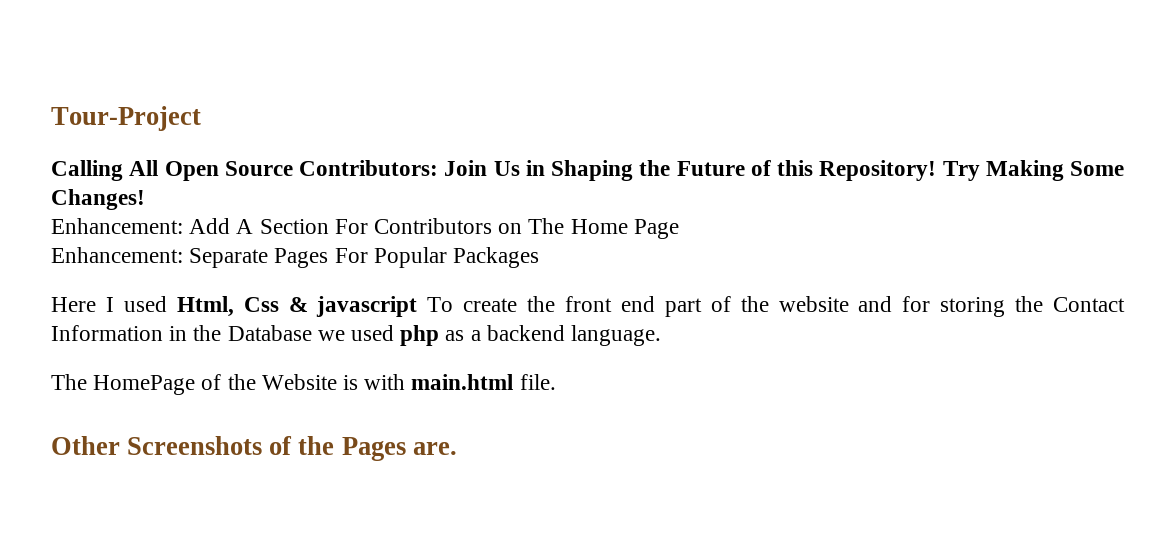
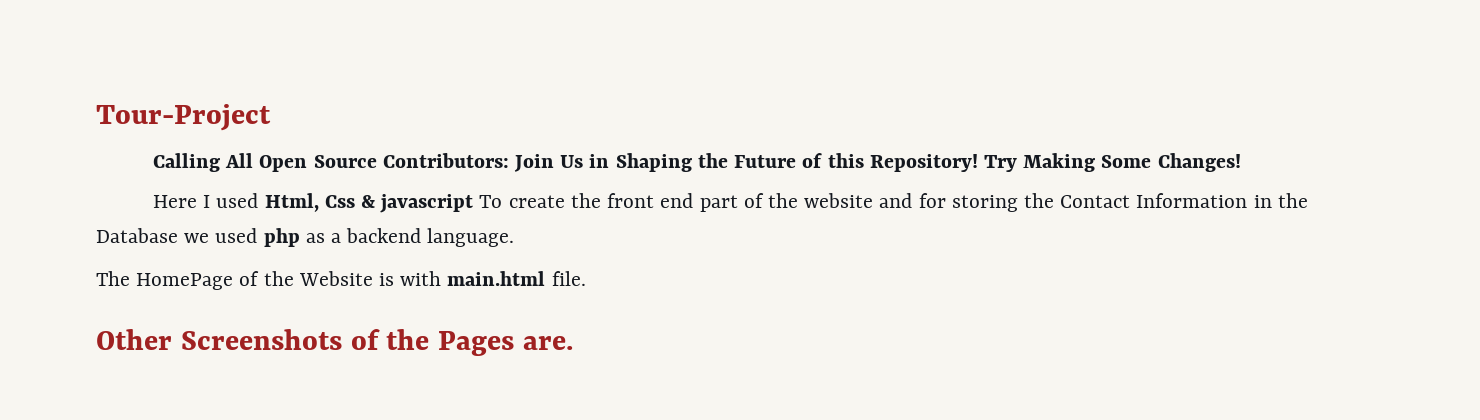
[51,218,679,239] [51,247,540,268] // Enhancement: Add A Section For Contributors on The Home Page // Enhancement: Separate Pages For Popular Packages -> (1241, 162) none

